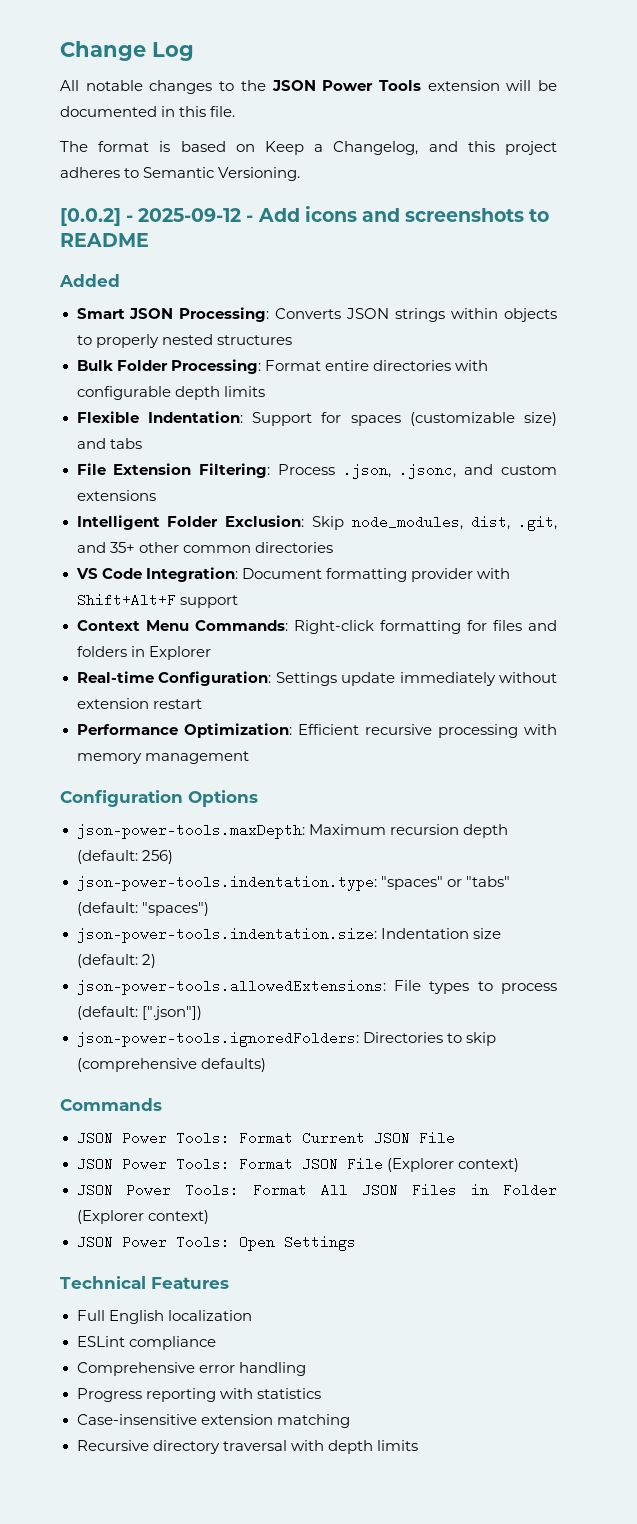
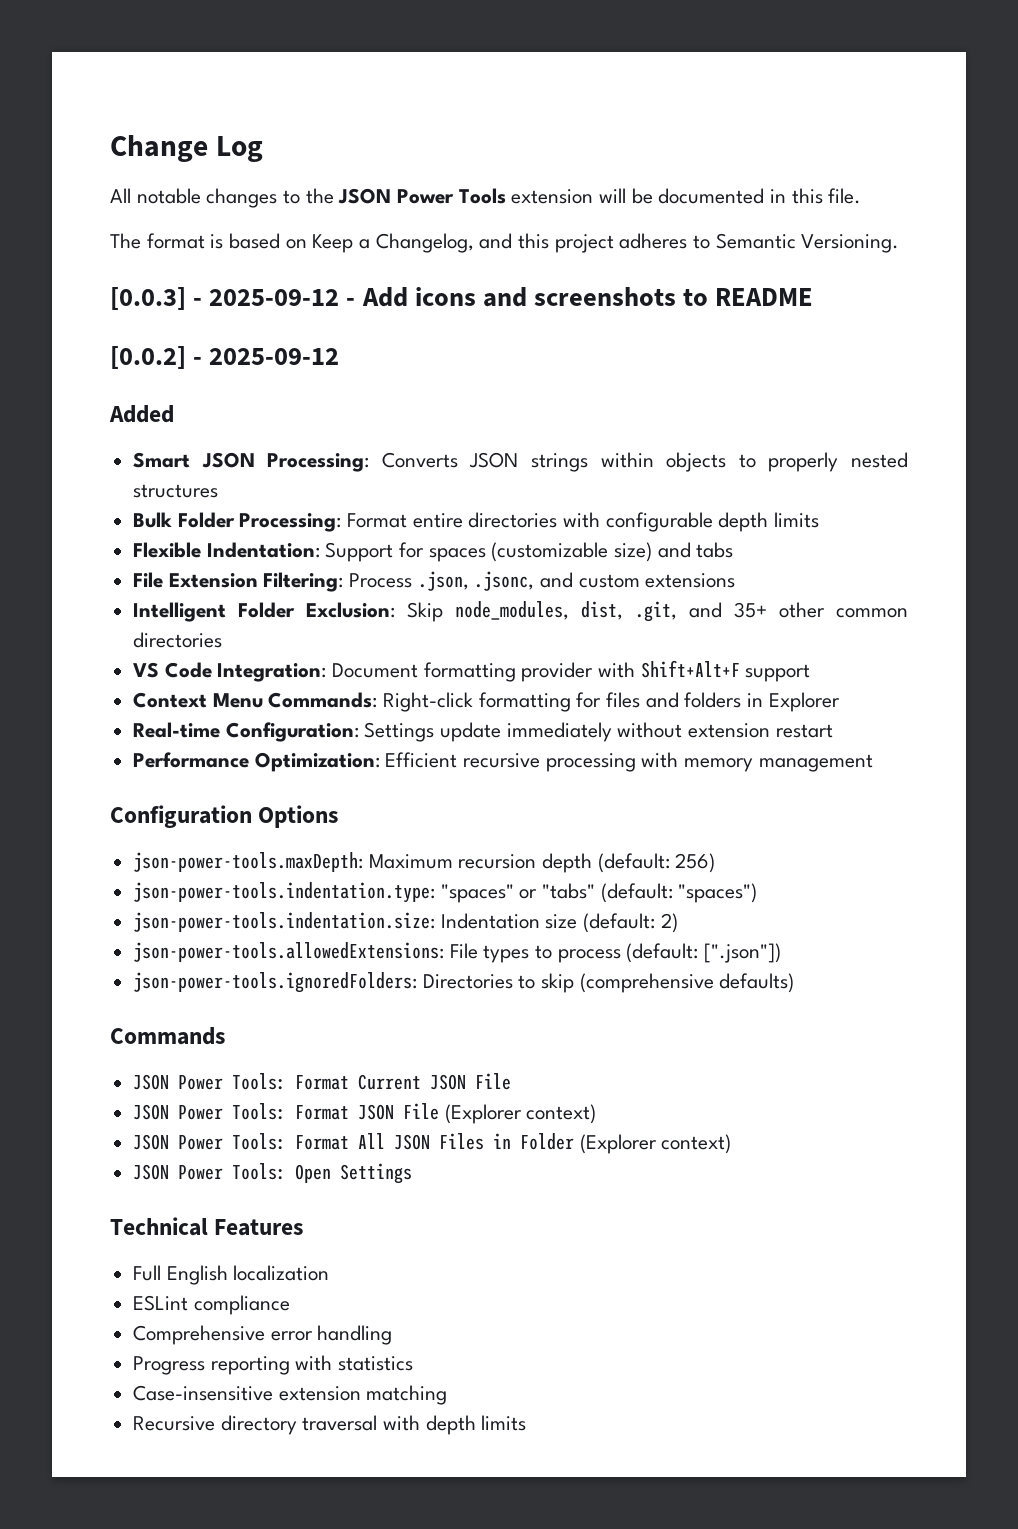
[60,208,121,226] [0.0.2] -> [110,287,186,310] [0.0.3]
(149, 240) none -> [110,346,340,369] // [0.0.2] - 2025-09-12

